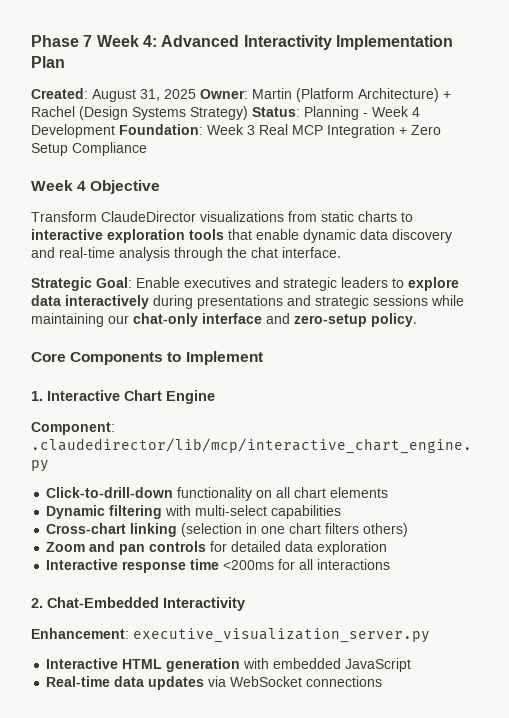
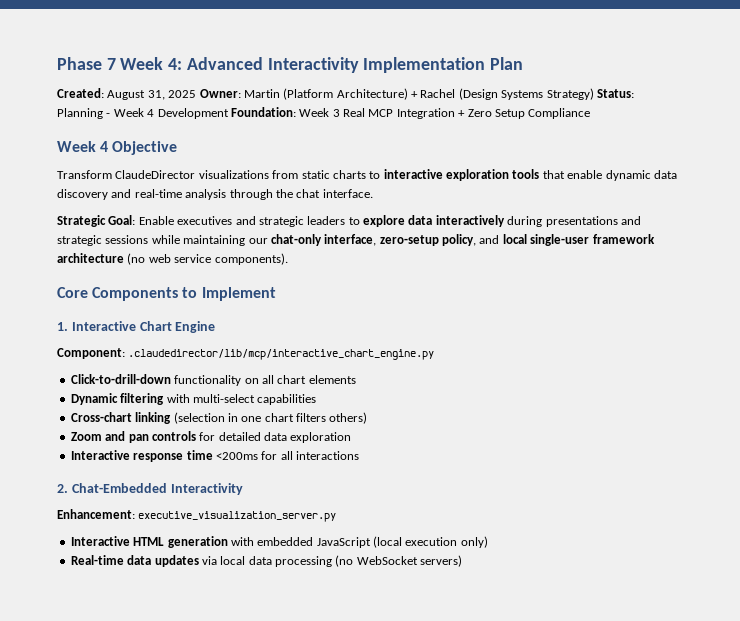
[202,313,417,327] interface and zero-setup policy. -> [324,234,655,246] [57,253,288,265] interface, zero-setup policy, and local single-user framework architecture (no web service components).
(412, 665) none -> [373,536,488,548] (local execution only)
[230,676,383,687] WebSocket connections -> [220,555,463,567] local data processing (no WebSocket servers)

